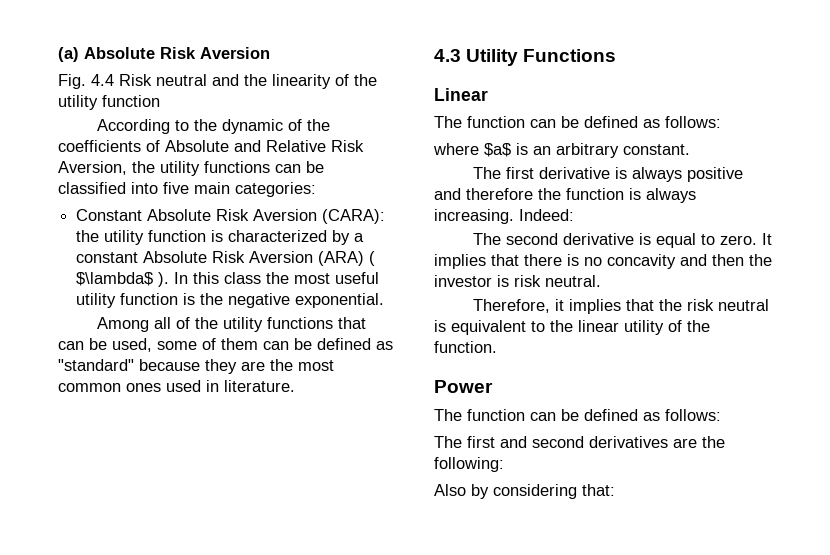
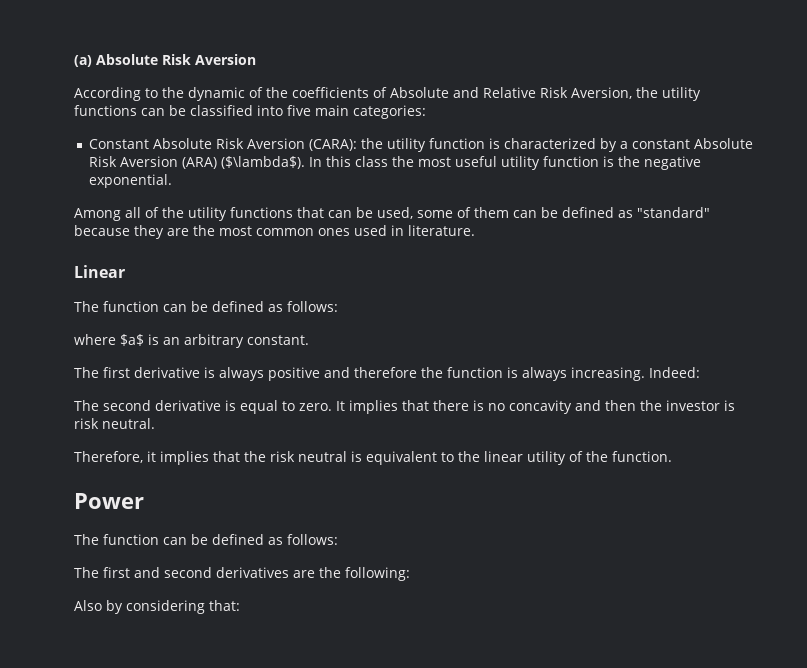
[58,74,377,89] [58,95,160,110] // Fig. 4.4 Risk neutral and the linearity of the utility function -> (256, 59) none
[369,251,376,266] [76,272,170,287] ( $\lambda$ ). -> [221,156,306,169] ($\lambda$).
[434,49,617,66] // 4.3 Utility Functions -> (475, 230) none

